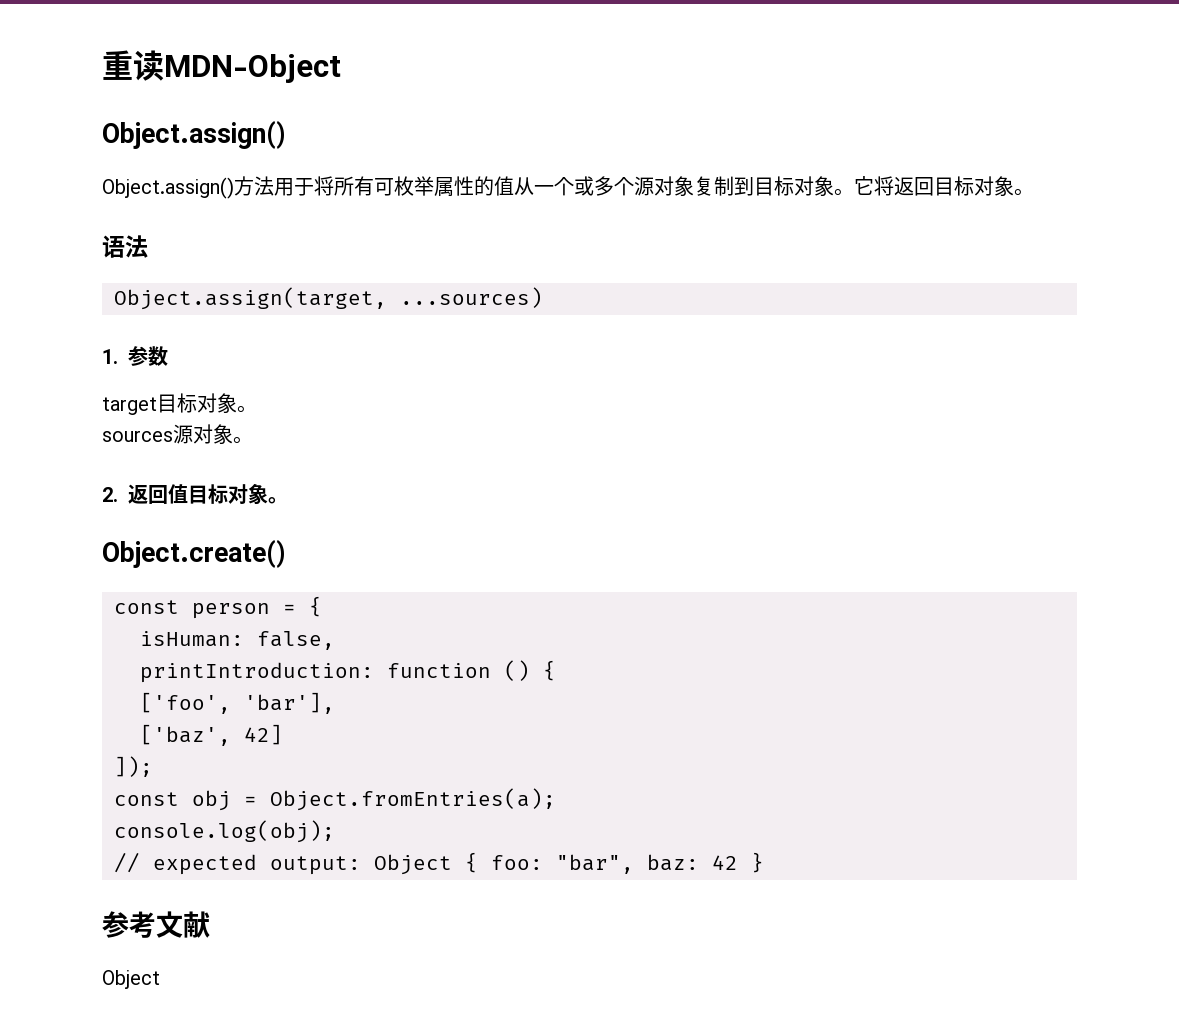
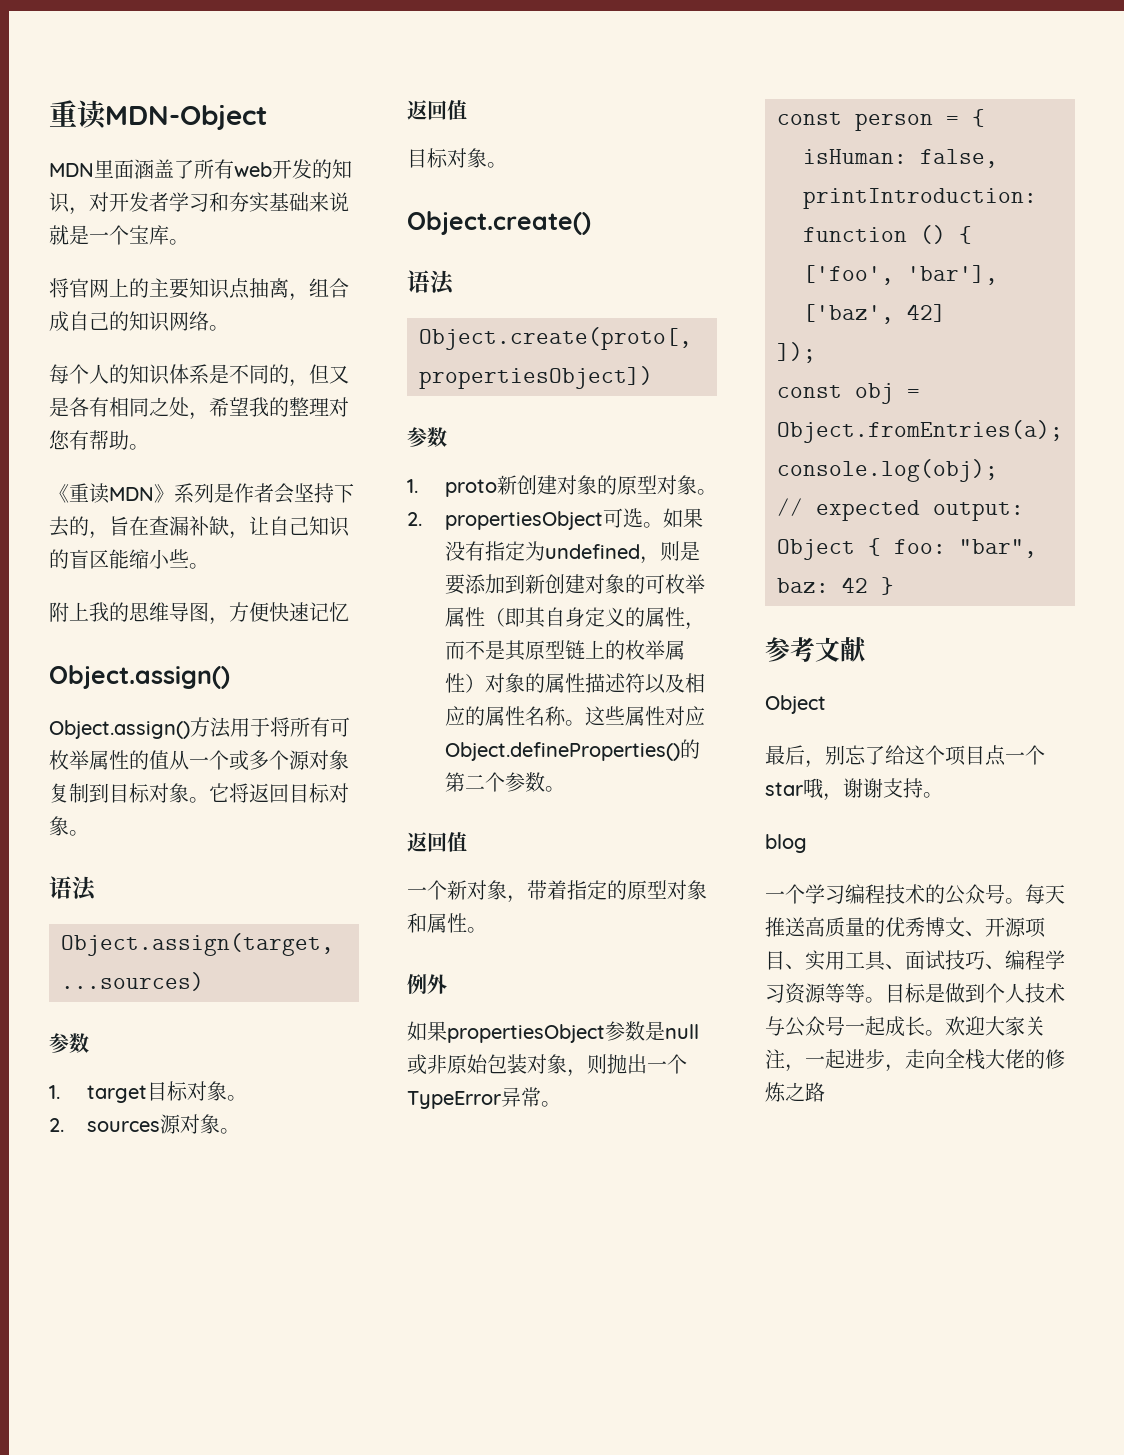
(341, 68) none -> [49,159,352,179] [49,192,349,215] [49,225,189,245] [49,278,349,301] [49,311,229,332] [49,364,349,387] [49,397,349,420] [49,430,149,450] [49,483,354,504] [49,516,350,539] [49,549,209,569] [49,602,349,625] // MDN里面涵盖了所有web开发的知识，对开发者学习和夯实基础来说就是一个宝库。 // 将官网上的主要知识点抽离，组合成自己的知识网络。 // 每个人的知识体系是不同的，但又是各有相同之处，希望我的整理对您有帮助。 // 《重读MDN》系列是作者会坚持下去的，旨在查漏补缺，让自己知识的盲区能缩小些。 // 附上我的思维导图，方便快速记忆
[102,346,168,366] 1.参数 // -> [49,1033,89,1053] [49,1085,60,1099] 参数 // 1.
(257, 409) none -> [49,1118,64,1132] 2.
[102,484,188,504] 2.返回值 -> [407,100,467,120] 返回值 //
(286, 553) none -> [407,270,455,295] [419,327,692,350] [419,366,653,389] [407,427,447,447] [407,475,717,497] [407,508,703,530] [444,541,700,564] [444,574,705,595] [444,607,705,630] [444,640,685,661] [444,673,705,694] [444,706,705,726] [444,739,700,761] [444,772,565,792] [407,832,467,852] [407,880,707,903] [407,913,487,933] [407,973,447,994] [407,1021,699,1043] [407,1054,687,1077] [407,1087,561,1109] // 语法 // Object.create(proto[, propertiesObject]) // 参数 // 1. proto新创建对象的原型对象。 // 2. propertiesObject可选。如果没有指定为undefined，则是要添加到新创建对象的可枚举属性（即其自身定义的属性，而不是其原型链上的枚举属性）对象的属性描述符以及相应的属性名称。这些属性对应Object.defineProperties()的第二个参数。 // 返回值 // 一个新对象，带着指定的原型对象和属性。 // 例外 // 如果propertiesObject参数是null或非原始包装对象，则抛出一个TypeError异常。
(160, 979) none -> [765,745,1045,768] [765,778,943,801] [765,834,807,853] [765,884,1065,905] [765,917,1046,938] [765,950,1065,971] [765,983,1065,1004] [765,1016,1045,1037] [765,1049,1065,1072] [765,1082,825,1102] // 最后，别忘了给这个项目点一个star哦，谢谢支持。 // blog // 一个学习编程技术的公众号。每天推送高质量的优秀博文、开源项目、实用工具、面试技巧、编程学习资源等等。目标是做到个人技术与公众号一起成长。欢迎大家关注，一起进步，走向全栈大佬的修炼之路

